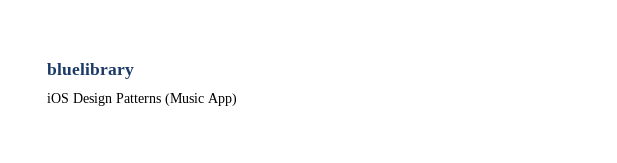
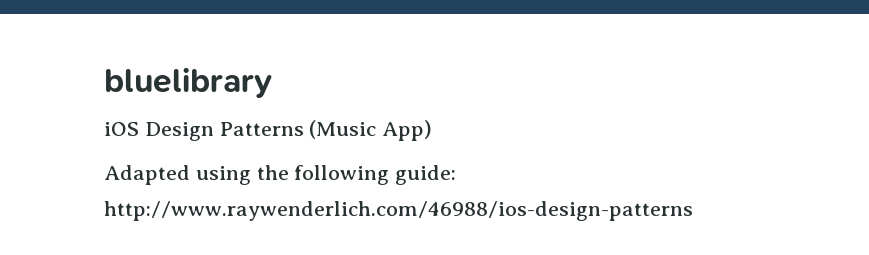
(237, 99) none -> [104,165,457,185] [104,201,693,221] // Adapted using the following guide: http://www.raywenderlich.com/46988/ios-design-patterns

